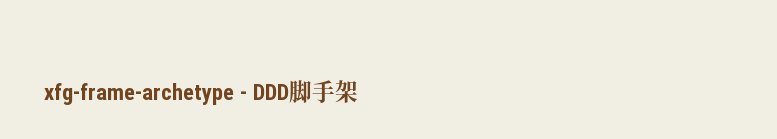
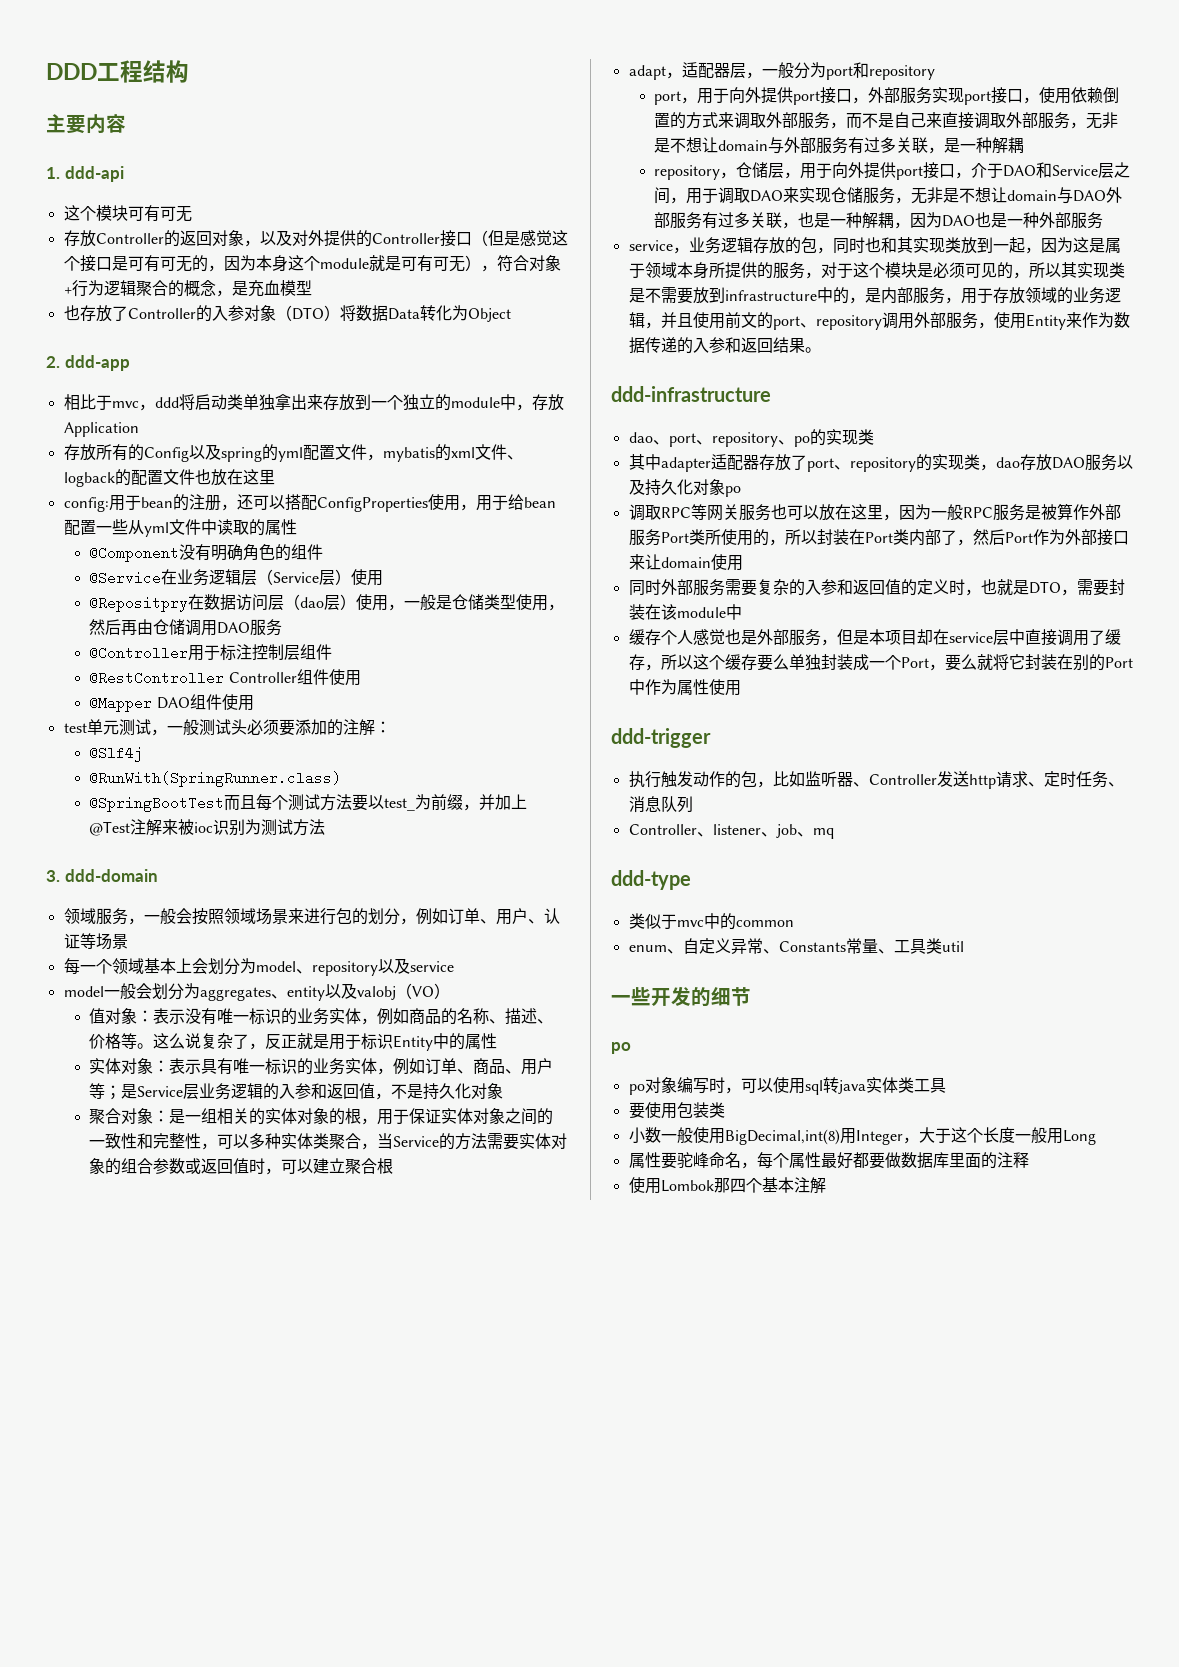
[44,80,359,105] xfg-frame-archetype - DDD脚手架 -> [46,60,189,83] [46,114,126,134] [46,166,124,182] [63,205,192,222] [63,230,568,247] [63,255,561,272] [63,280,312,297] [63,305,511,322] [46,355,130,371] [63,394,564,411] [63,422,139,437] [63,444,523,462] [63,469,275,487] [63,494,556,512] [63,519,297,537] [89,544,324,562] [89,569,384,586] [89,594,565,612] [89,619,283,636] [89,644,333,661] [89,669,361,686] [89,694,254,712] [63,719,391,736] [89,746,144,762] [89,771,342,787] [89,794,528,812] [89,819,326,836] [46,869,158,882] [63,908,560,925] [63,933,128,950] [63,958,454,976] [63,983,450,1001] [89,1008,554,1025] [89,1033,498,1051] [89,1058,554,1075] [89,1083,504,1100] [89,1108,554,1125] [89,1133,568,1150] [89,1158,394,1175] [628,62,935,80] [654,87,1120,105] [654,112,1119,129] [654,137,1025,154] [654,162,1131,180] [654,187,1123,204] [654,212,1104,229] [628,237,1121,254] [628,262,1125,279] [628,287,1121,304] [628,312,1130,330] [628,337,821,354] [611,386,771,402] [628,429,874,447] [628,454,1133,472] [628,479,741,497] [628,503,1121,521] [628,529,1129,546] [628,554,743,571] [628,579,1125,596] [628,604,742,620] [628,629,1121,646] [628,654,1133,671] [628,679,741,696] [611,728,711,748] [628,771,1124,789] [628,796,693,813] [628,824,834,839] [611,870,691,890] [628,913,794,930] [628,938,964,954] [611,986,751,1007] [611,1042,631,1054] [628,1077,946,1095] [628,1102,725,1119] [628,1127,1096,1145] [628,1152,1029,1169] [628,1177,826,1194] DDD工程结构 // 主要内容 // 1. ddd-api // 这个模块可有可无 // 存放Controller的返回对象，以及对外提供的Controller接口（但是感觉这个接口是可有可无的，因为本身这个module就是可有可无），符合对象+行为逻辑聚合的概念，是充血模型 // 也存放了Controller的入参对象（DTO）将数据Data转化为Object // 2. ddd-app // 相比于mvc，ddd将启动类单独拿出来存放到一个独立的module中，存放Application // 存放所有的Config以及spring的yml配置文件，mybatis的xml文件、logback的配置文件也放在这里 // config:用于bean的注册，还可以搭配ConfigProperties使用，用于给bean配置一些从yml文件中读取的属性 // @Component没有明确角色的组件 // @Service在业务逻辑层（Service层）使用 // @Repositpry在数据访问层（dao层）使用，一般是仓储类型使用，然后再由仓储调用DAO服务 // @Controller用于标注控制层组件 // @RestController Controller组件使用 // @Mapper DAO组件使用 // test单元测试，一般测试头必须要添加的注解： // @Slf4j // @RunWith(SpringRunner.class) // @SpringBootTest而且每个测试方法要以test_为前缀，并加上@Test注解来被ioc识别为测试方法 // 3. ddd-domain // 领域服务，一般会按照领域场景来进行包的划分，例如订单、用户、认证等场景 // 每一个领域基本上会划分为model、repository以及service // model一般会划分为aggregates、entity以及valobj（VO） // 值对象：表示没有唯一标识的业务实体，例如商品的名称、描述、价格等。这么说复杂了，反正就是用于标识Entity中的属性 // 实体对象：表示具有唯一标识的业务实体，例如订单、商品、用户等；是Service层业务逻辑的入参和返回值，不是持久化对象 // 聚合对象：是一组相关的实体对象的根，用于保证实体对象之间的一致性和完整性，可以多种实体类聚合，当Service的方法需要实体对象的组合参数或返回值时，可以建立聚合根 // adapt，适配器层，一般分为port和repository // port，用于向外提供port接口，外部服务实现port接口，使用依赖倒置的方式来调取外部服务，而不是自己来直接调取外部服务，无非是不想让domain与外部服务有过多关联，是一种解耦 // repository，仓储层，用于向外提供port接口，介于DAO和Service层之间，用于调取DAO来实现仓储服务，无非是不想让domain与DAO外部服务有过多关联，也是一种解耦，因为DAO也是一种外部服务 // service，业务逻辑存放的包，同时也和其实现类放到一起，因为这是属于领域本身所提供的服务，对于这个模块是必须可见的，所以其实现类是不需要放到infrastructure中的，是内部服务，用于存放领域的业务逻辑，并且使用前文的port、repository调用外部服务，使用Entity来作为数据传递的入参和返回结果。 // ddd-infrastructure // dao、port、repository、po的实现类 // 其中adapter适配器存放了port、repository的实现类，dao存放DAO服务以及持久化对象po // 调取RPC等网关服务也可以放在这里，因为一般RPC服务是被算作外部服务Port类所使用的，所以封装在Port类内部了，然后Port作为外部接口来让domain使用 // 同时外部服务需要复杂的入参和返回值的定义时，也就是DTO，需要封装在该module中 // 缓存个人感觉也是外部服务，但是本项目却在service层中直接调用了缓存，所以这个缓存要么单独封装成一个Port，要么就将它封装在别的Port中作为属性使用 // ddd-trigger // 执行触发动作的包，比如监听器、Controller发送http请求、定时任务、消息队列 // Controller、listener、job、mq // ddd-type // 类似于mvc中的common // enum、自定义异常、Constants常量、工具类util // 一些开发的细节 // po // po对象编写时，可以使用sql转java实体类工具 // 要使用包装类 // 小数一般使用BigDecimal,int(8)用Integer，大于这个长度一般用Long // 属性要驼峰命名，每个属性最好都要做数据库里面的注释 // 使用Lombok那四个基本注解

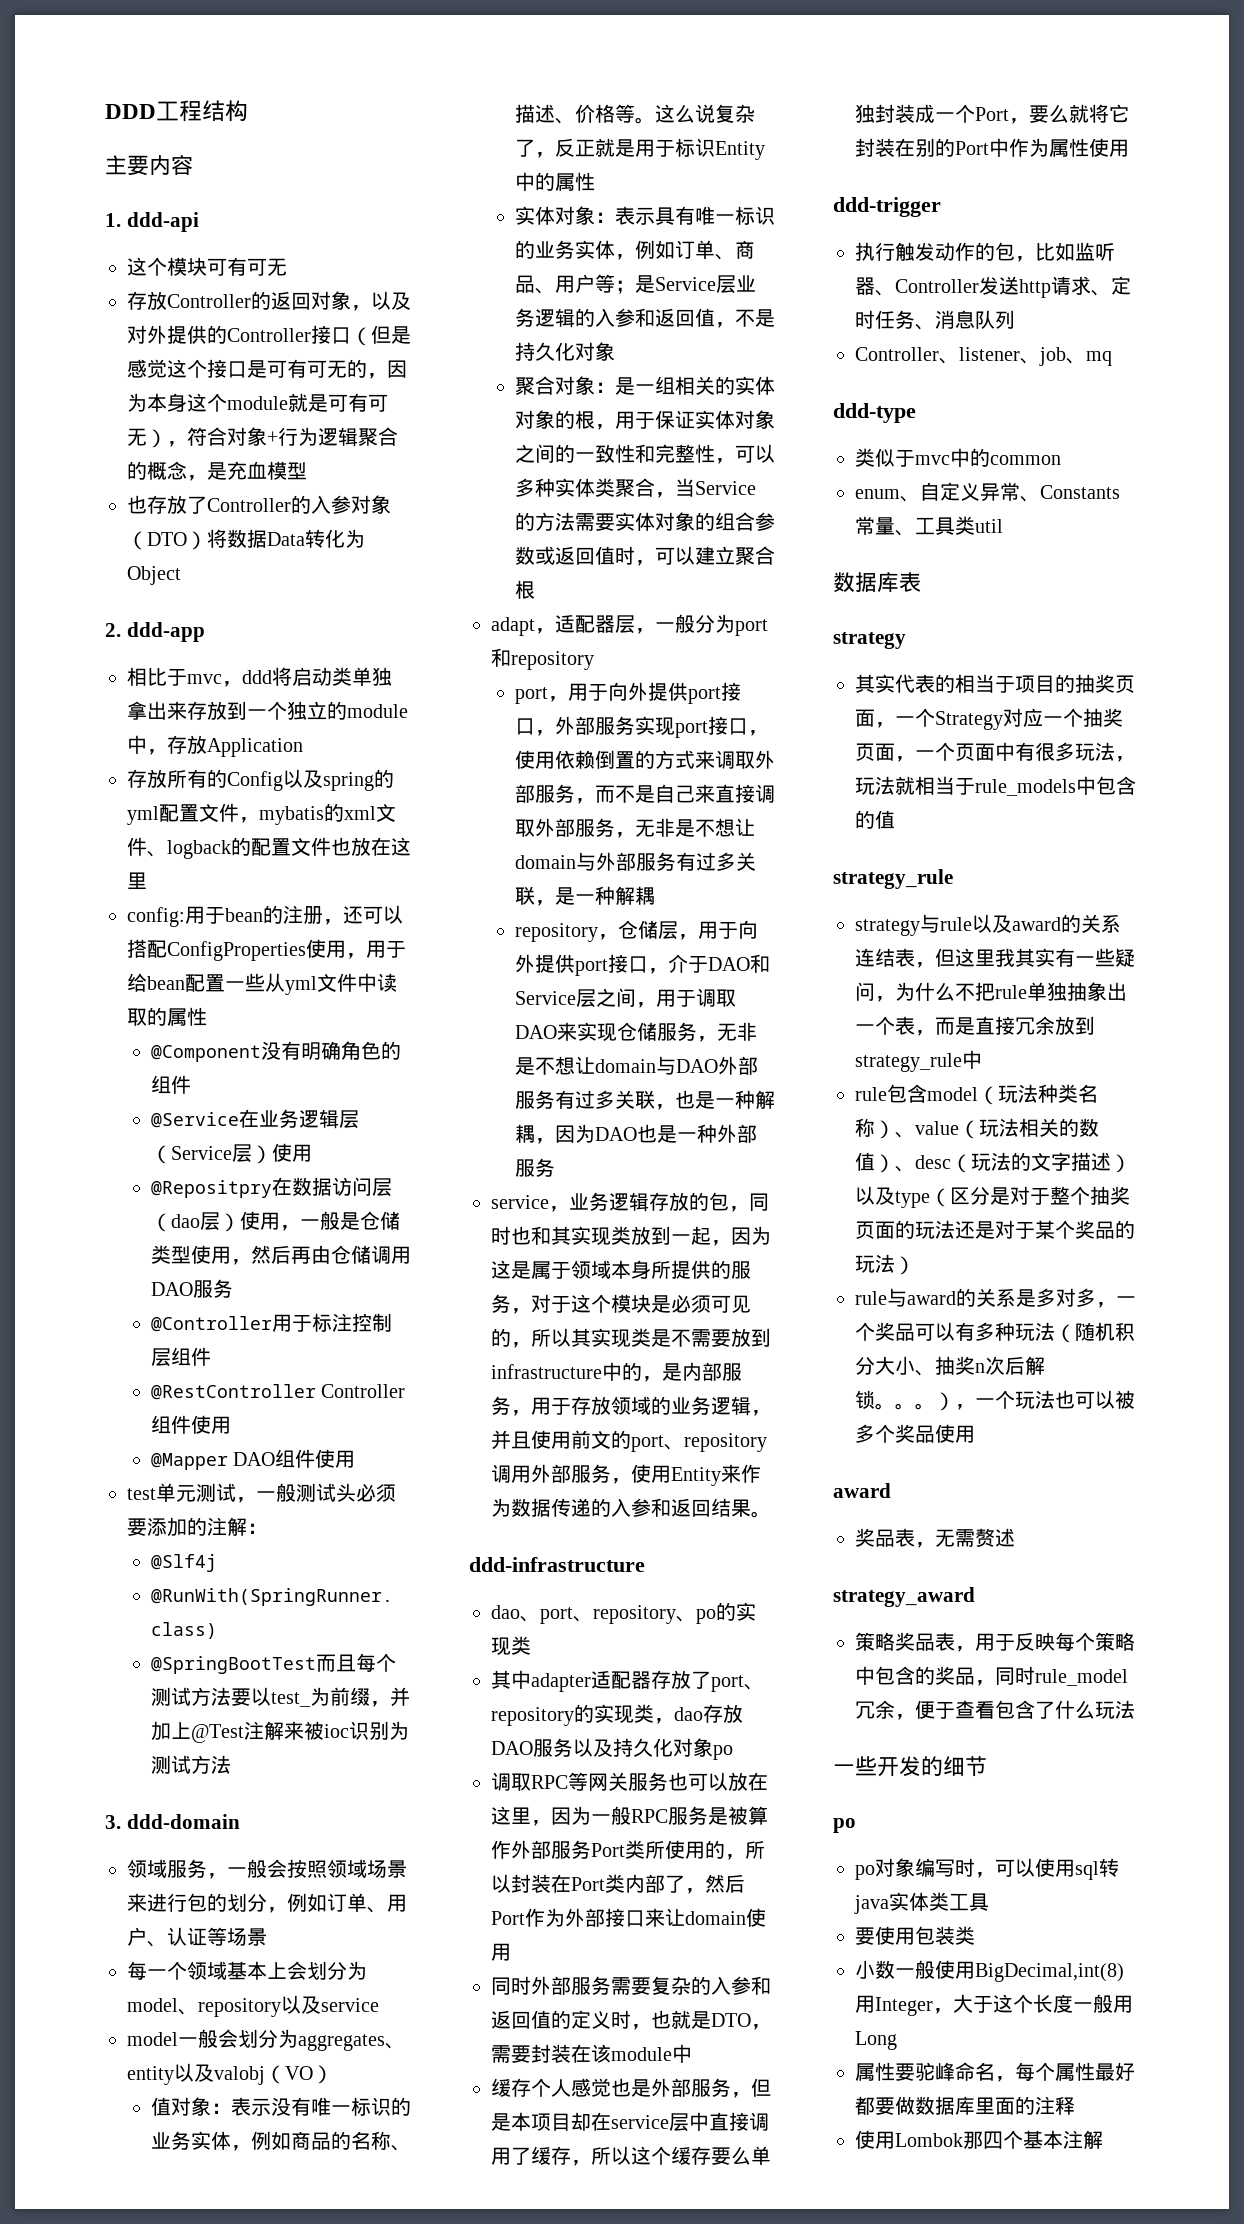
(964, 946) none -> [833,572,921,593] [833,632,906,649] [855,674,1135,693] [855,708,1123,730] [855,742,1135,762] [855,776,1136,796] [855,810,895,829] [833,869,953,889] [855,914,1121,936] [855,948,1135,968] [855,982,1127,1002] [855,1016,1095,1036] [855,1050,982,1072] [855,1084,1098,1105] [855,1118,1099,1139] [855,1152,1131,1173] [855,1186,1130,1208] [855,1220,1135,1239] [855,1254,915,1275] [855,1288,1136,1308] [855,1322,1135,1343] [855,1356,1045,1376] [855,1390,1135,1411] [855,1424,975,1443] [833,1483,891,1498] [855,1528,1015,1548] [833,1587,975,1607] [855,1632,1135,1652] [855,1666,1128,1686] [855,1700,1135,1720] // 数据库表 // strategy // 其实代表的相当于项目的抽奖页面，一个Strategy对应一个抽奖页面，一个页面中有很多玩法，玩法就相当于rule_models中包含的值 // strategy_rule // strategy与rule以及award的关系连结表，但这里我其实有一些疑问，为什么不把rule单独抽象出一个表，而是直接冗余放到strategy_rule中 // rule包含model（玩法种类名称）、value（玩法相关的数值）、desc（玩法的文字描述）以及type（区分是对于整个抽奖页面的玩法还是对于某个奖品的玩法） // rule与award的关系是多对多，一个奖品可以有多种玩法（随机积分大小、抽奖n次后解锁。。。），一个玩法也可以被多个奖品使用 // award // 奖品表，无需赘述 // strategy_award // 策略奖品表，用于反映每个策略中包含的奖品，同时rule_model冗余，便于查看包含了什么玩法

